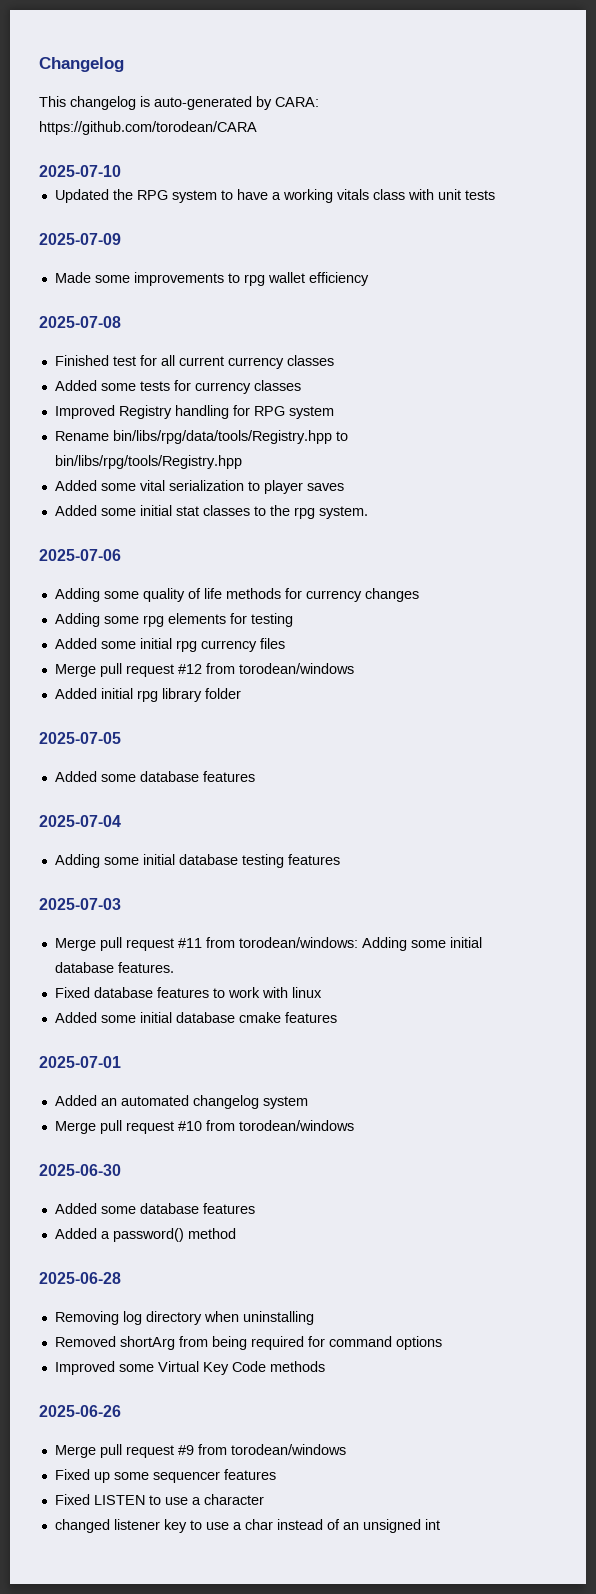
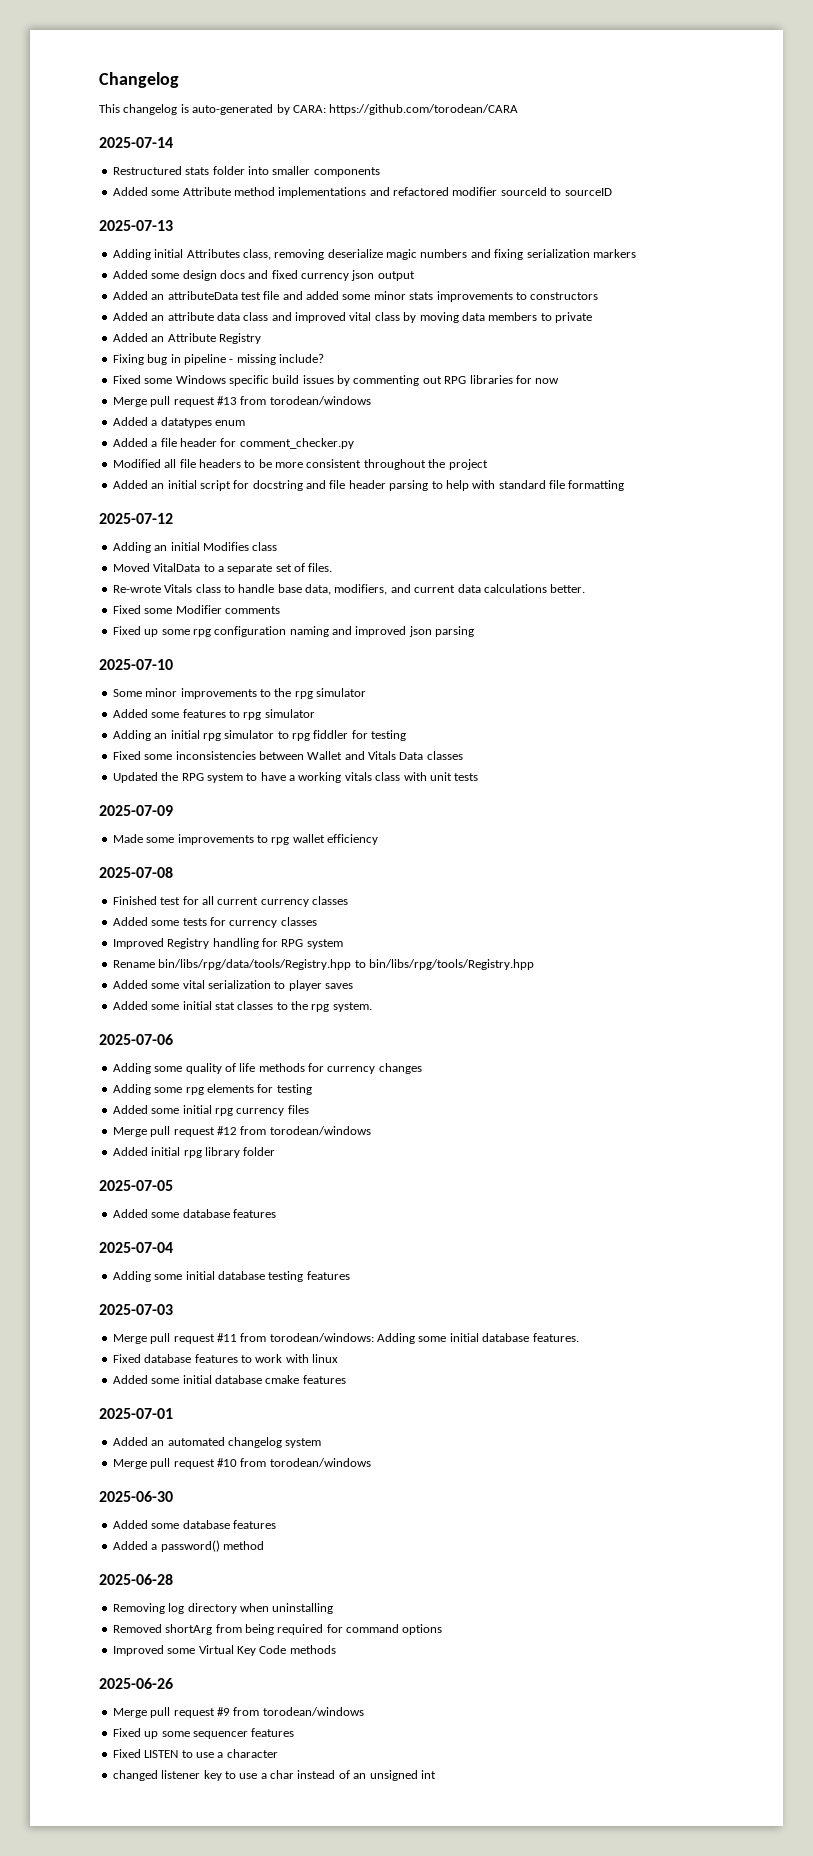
[39,165,121,177] 2025-07-10 -> [99,137,173,148] [112,166,380,177] [112,187,612,198] [99,220,173,231] [112,249,636,260] [112,270,415,281] [112,291,599,302] [112,312,592,323] [112,333,261,344] [112,354,324,365] [112,375,560,386] [112,396,371,407] [112,417,245,428] [112,438,354,449] [112,459,488,470] [112,480,625,491] [99,513,173,524] [112,542,278,553] [112,563,333,574] [112,584,586,595] [112,605,280,614] [112,626,475,637] [99,659,173,670] [112,688,366,699] [112,709,315,720] [112,730,407,741] [112,751,463,760] 2025-07-14 // Restructured stats folder into smaller components // Added some Attribute method implementations and refactored modifier sourceId to sourceID // 2025-07-13 // Adding initial Attributes class, removing deserialize magic numbers and fixing serialization markers // Added some design docs and fixed currency json output // Added an attributeData test file and added some minor stats improvements to constructors // Added an attribute data class and improved vital class by moving data members to private // Added an Attribute Registry // Fixing bug in pipeline - missing include? // Fixed some Windows specific build issues by commenting out RPG libraries for now // Merge pull request #13 from torodean/windows // Added a datatypes enum // Added a file header for comment_checker.py // Modified all file headers to be more consistent throughout the project // Added an initial script for docstring and file header parsing to help with standard file formatting // 2025-07-12 // Adding an initial Modifies class // Moved VitalData to a separate set of files. // Re-wrote Vitals class to handle base data, modifiers, and current data calculations better. // Fixed some Modifier comments // Fixed up some rpg configuration naming and improved json parsing // 2025-07-10 // Some minor improvements to the rpg simulator // Added some features to rpg simulator // Adding an initial rpg simulator to rpg fiddler for testing // Fixed some inconsistencies between Wallet and Vitals Data classes

